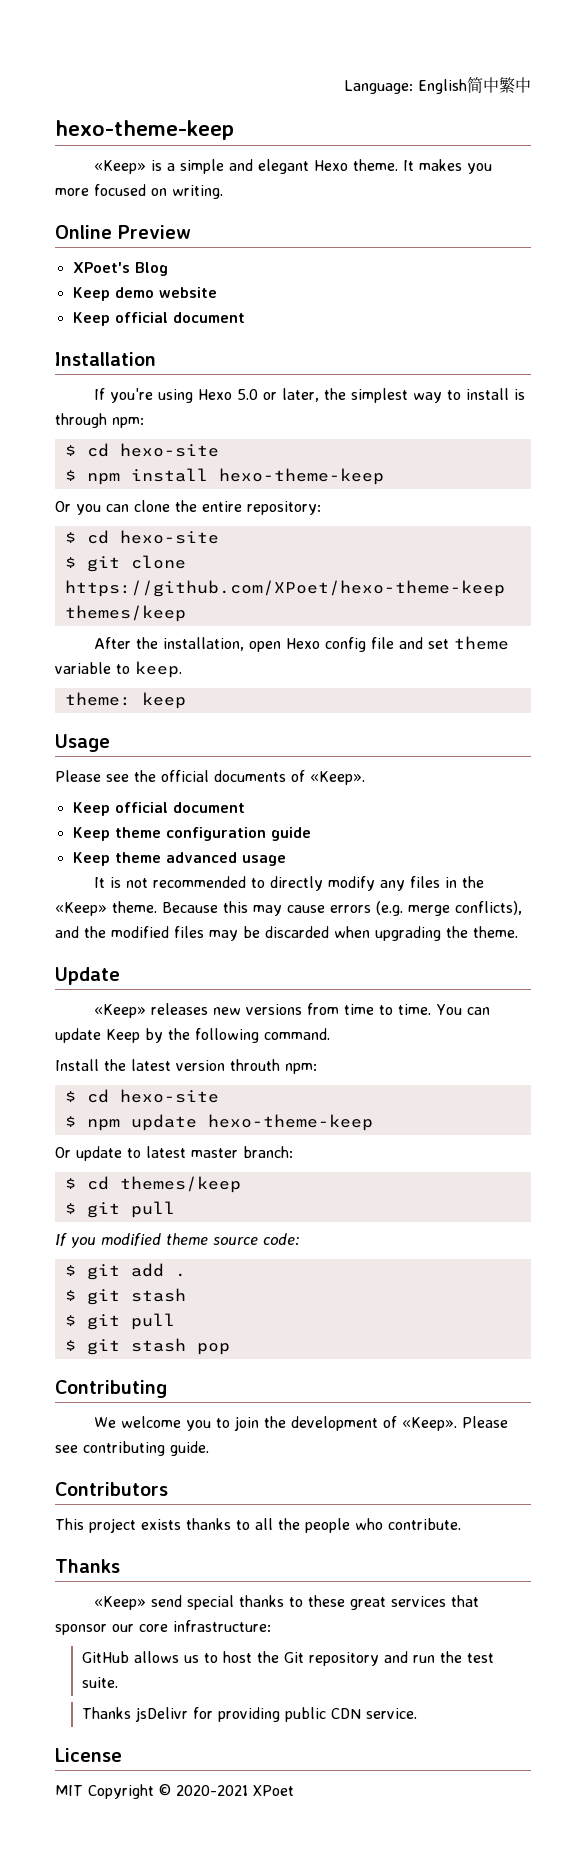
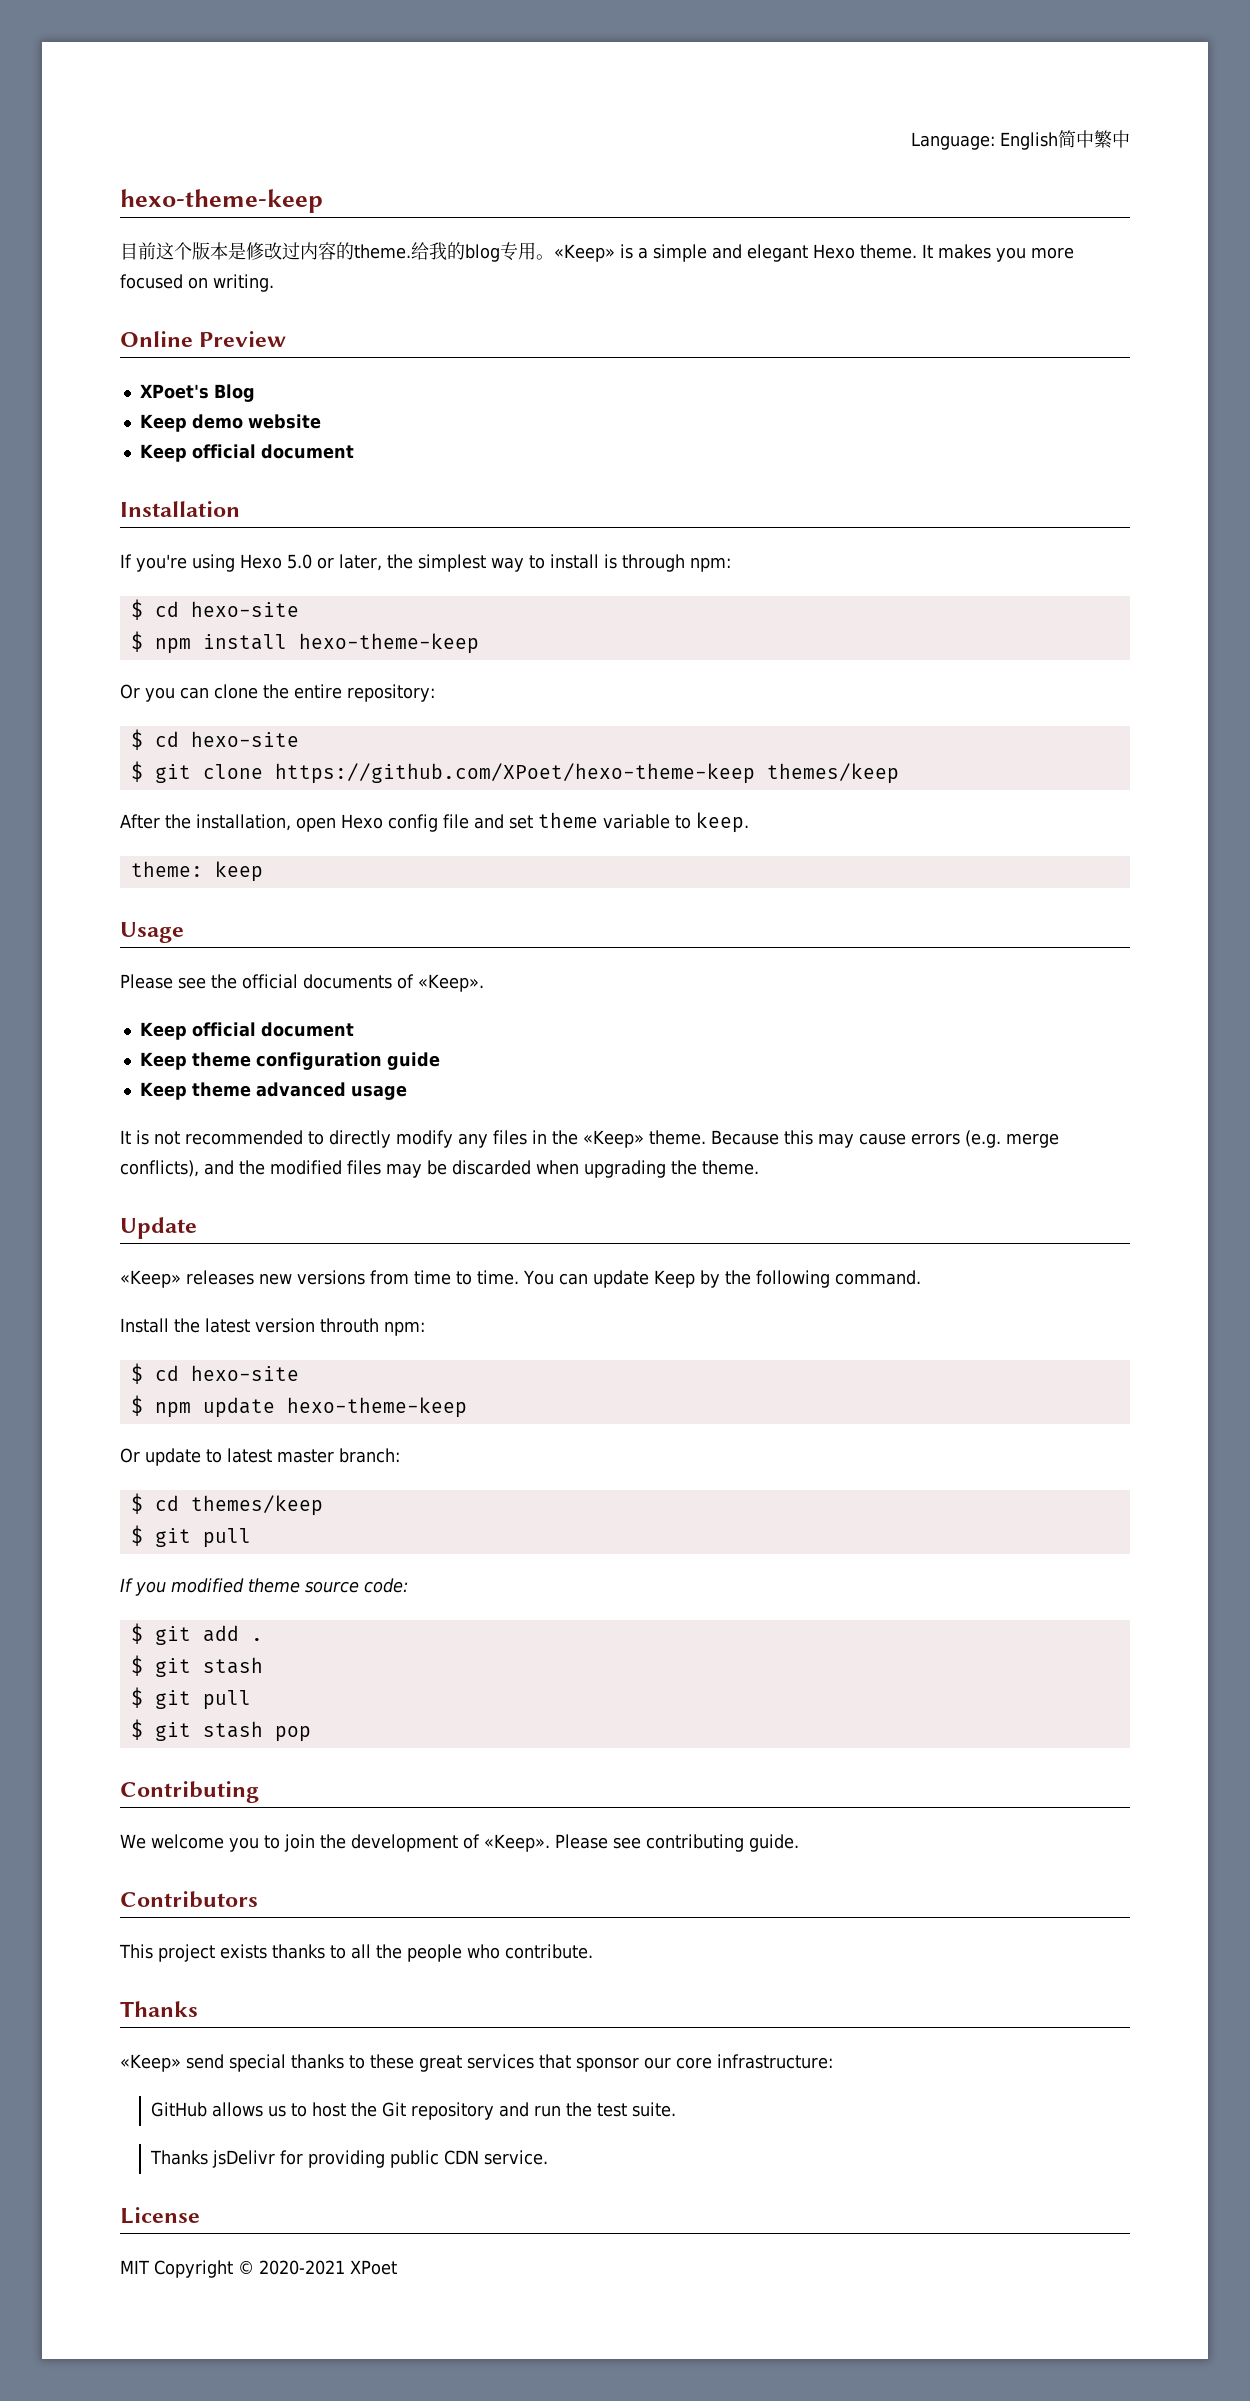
(234, 130) none -> [120,242,554,262] 目前这个版本是修改过内容的theme.给我的blog专用。

